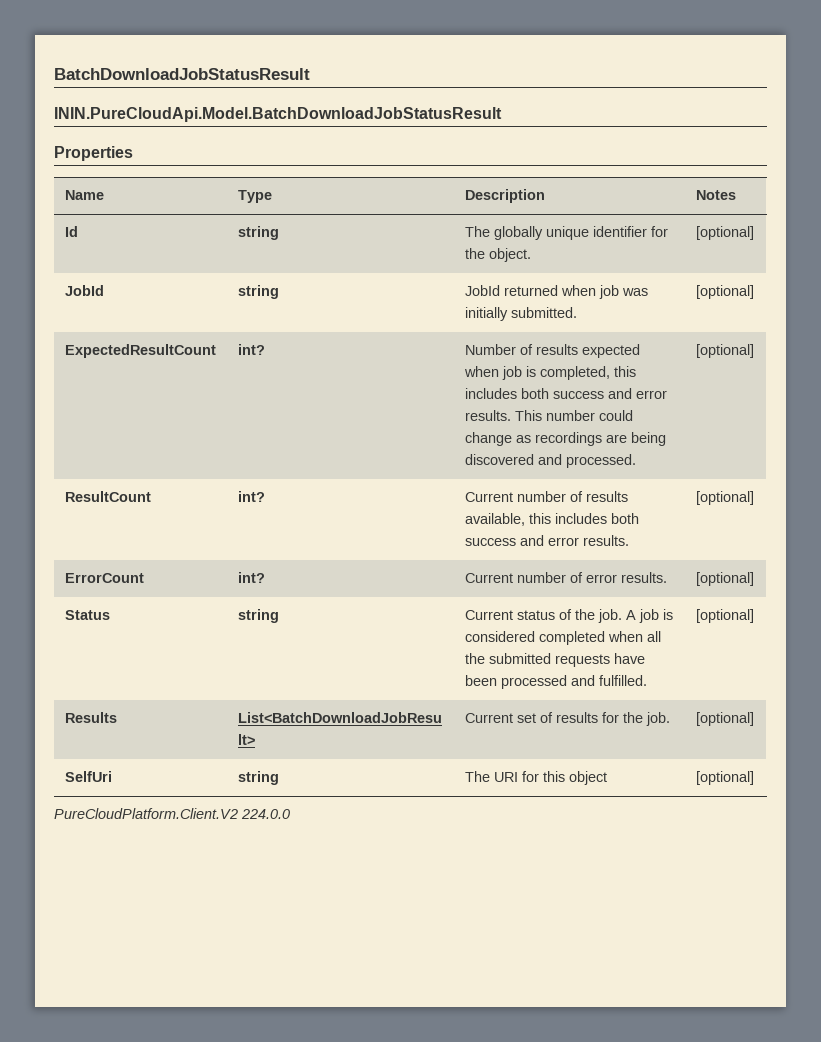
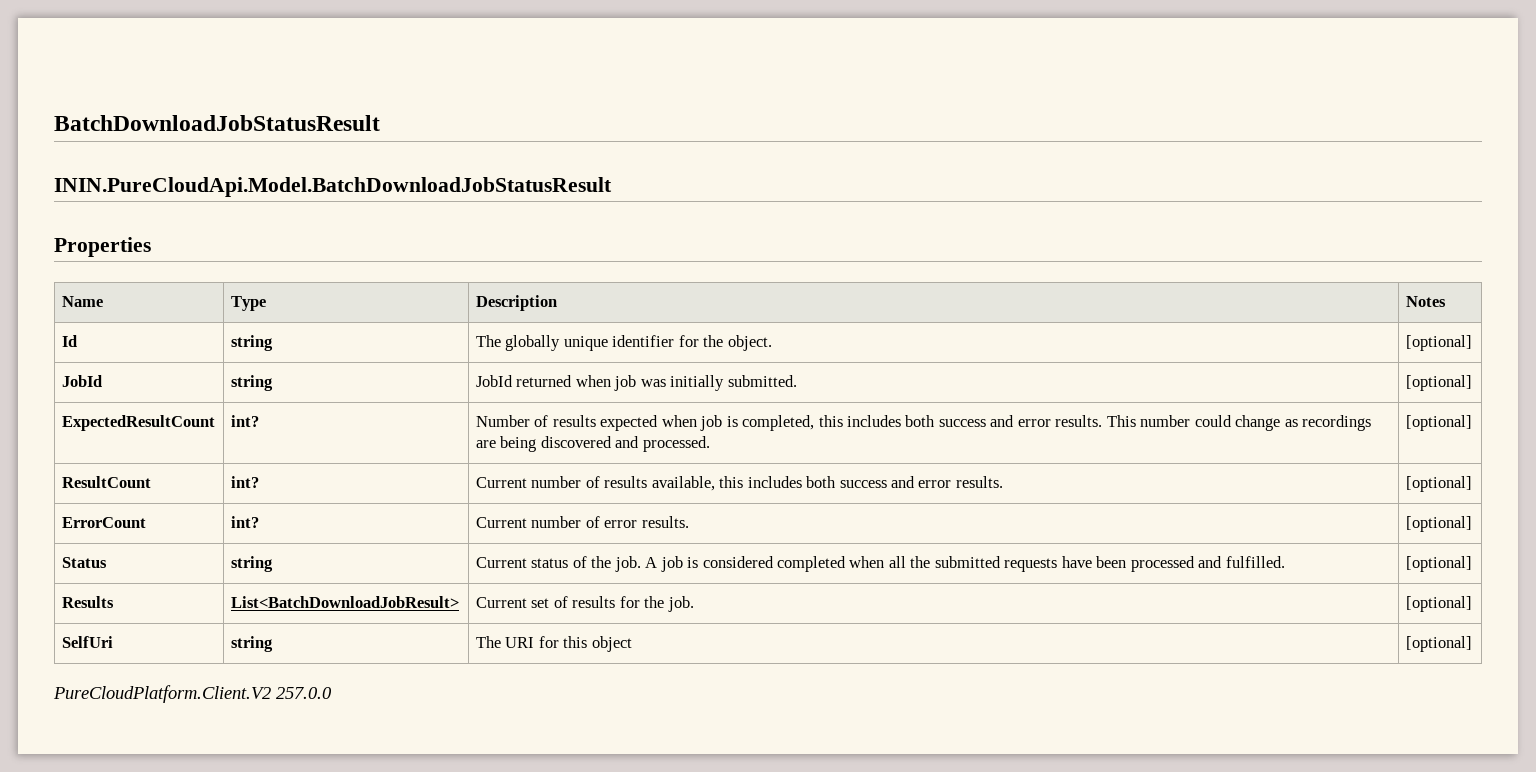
[241,809,290,819] 224.0.0 -> [276,687,332,699] 257.0.0

